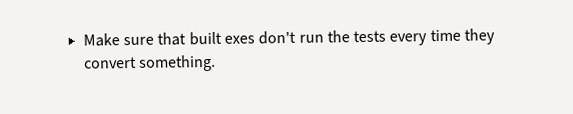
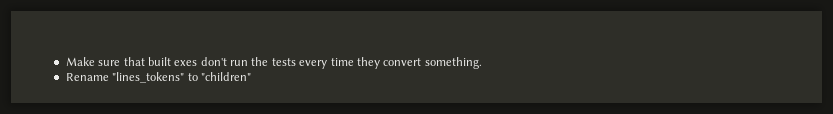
(216, 63) none -> [65,72,251,83] // Rename "lines_tokens" to "children"

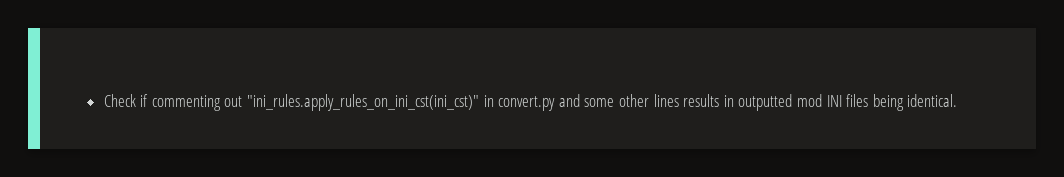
[65,57,482,69] [65,72,251,83] Make sure that built exes don't run the tests every time they convert something. // Rename "lines_tokens" to "children" -> [103,94,958,111] Check if commenting out "ini_rules.apply_rules_on_ini_cst(ini_cst)" in convert.py and some other lines results in outputted mod INI files being identical.

